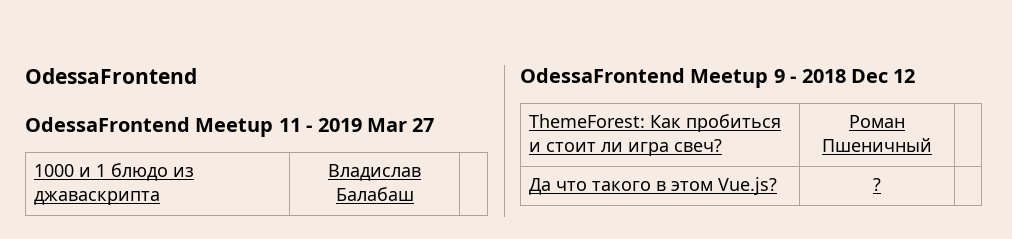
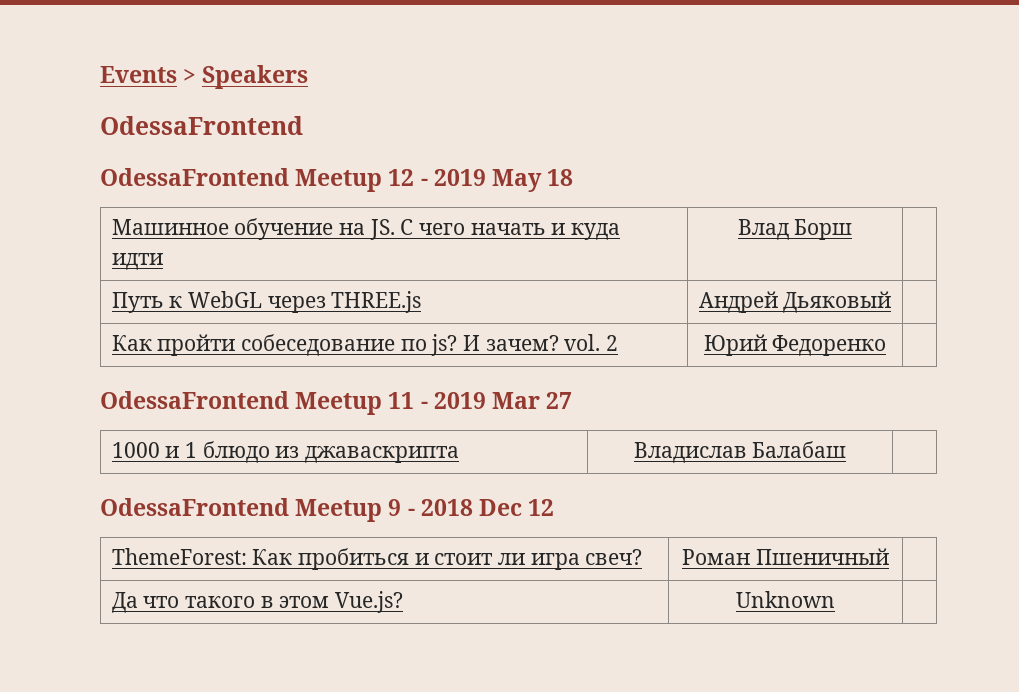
[25,68,197,84] OdessaFrontend -> [100,65,309,89] [100,116,303,135] [100,168,574,192] [111,218,620,240] [111,253,163,270] [737,219,853,240] [111,291,422,313] [698,291,892,313] [111,334,618,356] [703,334,887,356] Events > Speakers // OdessaFrontend // OdessaFrontend Meetup 12 - 2019 May 18 // Машинное обучение на JS. С чего начать и куда идти | Влад Борш | // Путь к WebGL через THREE.js | Андрей Дьяковый | // Как пройти собеседование по js? И зачем? vol. 2 | Юрий Федоренко |
[873,178,881,191] ? -> [736,591,835,608] Unknown

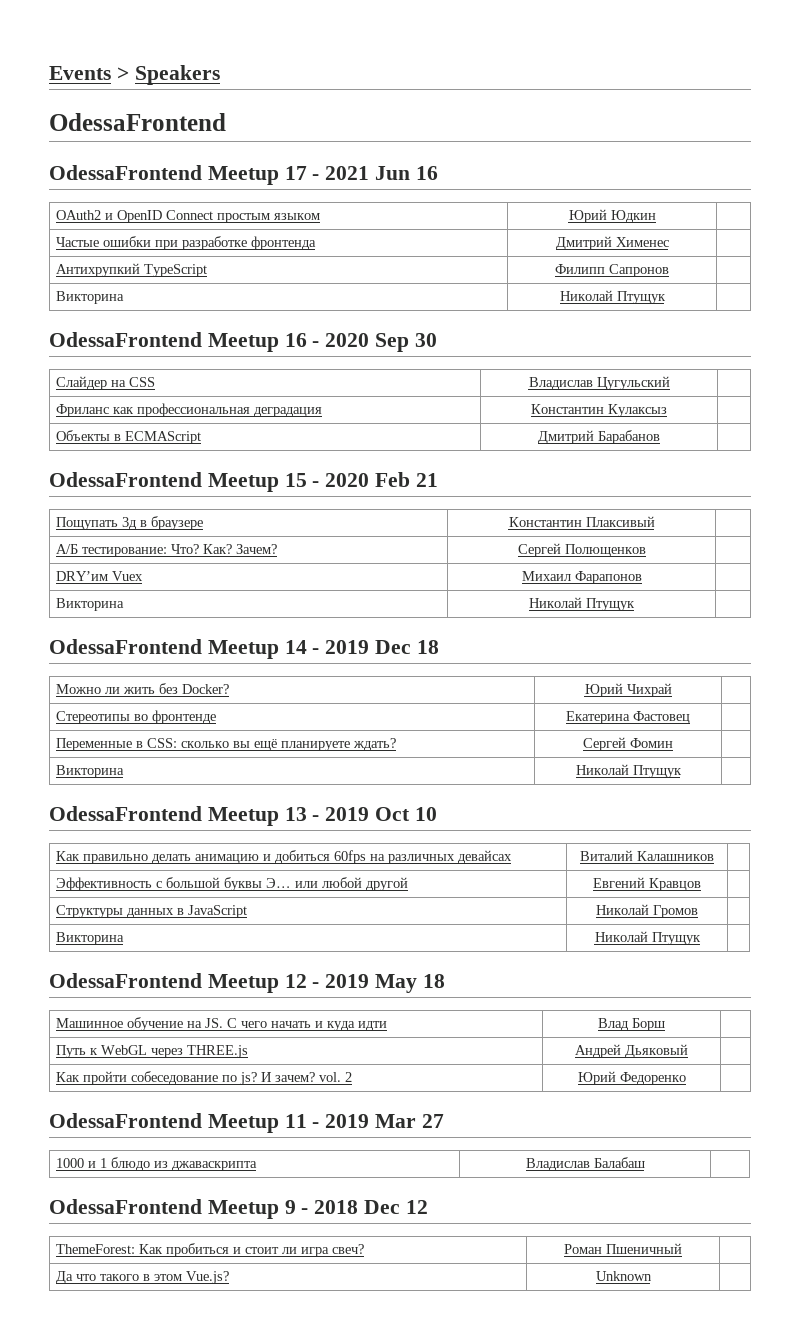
(303, 125) none -> [49,165,438,185] [55,210,320,223] [568,209,656,223] [55,236,316,250] [555,236,669,250] [55,263,207,277] [555,264,669,277] [55,291,124,304] [559,290,666,304] [49,332,437,352] [55,376,155,390] [528,376,670,390] [55,403,322,417] [531,404,667,417] [55,430,201,444] [538,430,660,444] [49,472,438,492] [55,516,203,530] [508,516,655,527] [55,544,277,557] [517,543,646,557] [55,571,143,581] [521,571,642,584] [55,598,124,611] [529,597,635,611] [49,639,439,659] [55,683,229,694] [584,683,672,697] [55,710,216,724] [566,711,690,724] [55,738,396,751] [583,737,673,751] [55,765,124,778] [575,764,682,778] [49,806,437,826] [55,850,512,864] [580,850,714,861] [55,877,408,891] [593,877,701,891] [55,905,247,918] [596,904,698,918] [55,932,124,945] [594,931,701,945] // OdessaFrontend Meetup 17 - 2021 Jun 16 // OAuth2 и OpenID Connect простым языком | Юрий Юдкин | // Частые ошибки при разработке фронтенда | Дмитрий Хименес | // Антихрупкий TypeScript | Филипп Сапронов | // Викторина | Николай Птущук | // OdessaFrontend Meetup 16 - 2020 Sep 30 // Cлайдер на CSS | Владислав Цугульский | // Фриланс как профессиональная деградация | Константин Кулаксыз | // Объекты в ECMAScript | Дмитрий Барабанов | // OdessaFrontend Meetup 15 - 2020 Feb 21 // Пощупать 3д в браузере | Константин Плаксивый | // А/Б тестирование: Что? Как? Зачем? | Сергей Полющенков | // DRY’им Vuex | Михаил Фарапонов | // Викторина | Николай Птущук | // OdessaFrontend Meetup 14 - 2019 Dec 18 // Можно ли жить без Docker? | Юрий Чихрай | // Стереотипы во фронтенде | Екатерина Фастовец | // Переменные в CSS: сколько вы ещё планируете ждать? | Сергей Фомин | // Викторина | Николай Птущук | // OdessaFrontend Meetup 13 - 2019 Oct 10 // Как правильно делать анимацию и добиться 60fps на различных девайсах | Виталий Калашников | // Эффективность с большой буквы Э… или любой другой | Евгений Кравцов | // Структуры данных в JavaScript | Николай Громов | // Викторина | Николай Птущук |

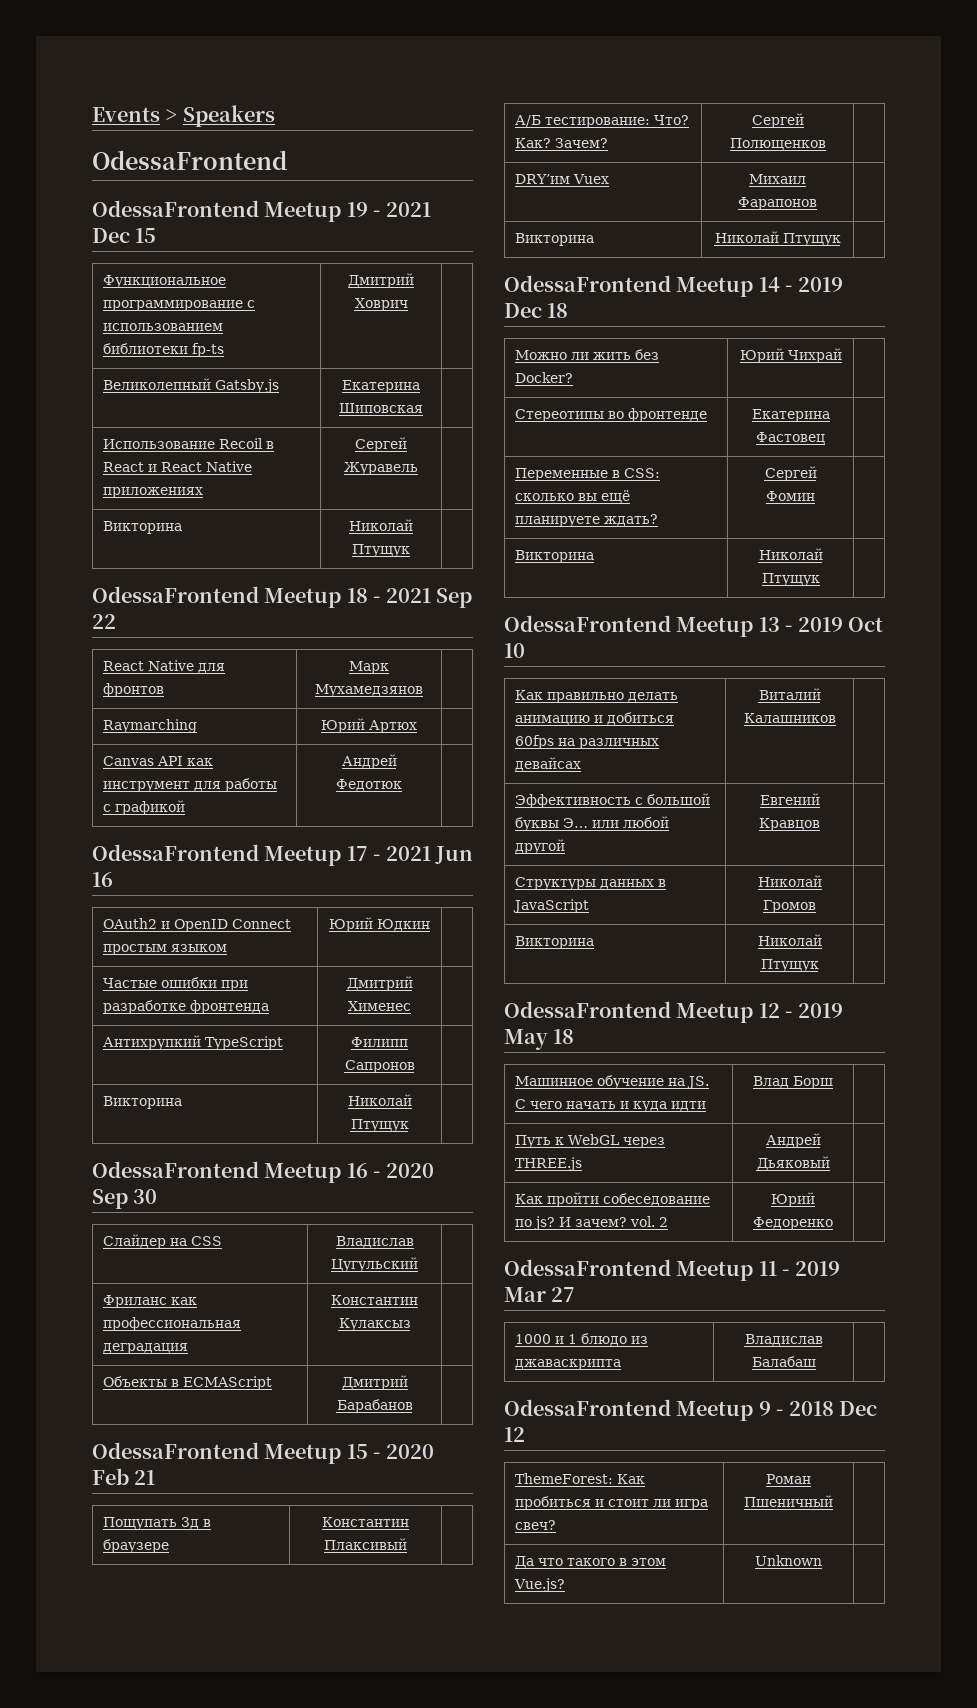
(226, 122) none -> [92,200,431,222] [92,228,157,243] [103,275,227,288] [103,300,256,311] [103,323,224,331] [103,343,225,357] [348,273,414,288] [354,298,408,311] [103,378,280,393] [342,380,420,393] [339,403,423,413] [103,438,275,449] [103,461,253,472] [103,487,204,498] [355,437,407,452] [344,462,418,475] [103,521,183,534] [349,519,413,531] [352,544,410,557] [92,586,472,608] [92,614,116,629] [103,660,226,673] [103,683,165,697] [349,661,389,674] [315,684,423,697] [103,719,198,733] [321,718,417,733] [103,756,214,766] [103,778,278,792] [103,800,186,815] [341,754,397,769] [336,779,402,791] // OdessaFrontend Meetup 19 - 2021 Dec 15 // Функциональное программирование с использованием библиотеки fp-ts | Дмитрий Ховрич | // Великолепный Gatsby.js | Екатерина Шиповская | // Использование Recoil в React и React Native приложениях | Сергей Журавель | // Викторина | Николай Птущук | // OdessaFrontend Meetup 18 - 2021 Sep 22 // React Native для фронтов | Марк Мухамедзянов | // Raymarching | Юрий Артюх | // Canvas API как инструмент для работы с графикой | Андрей Федотюк |

